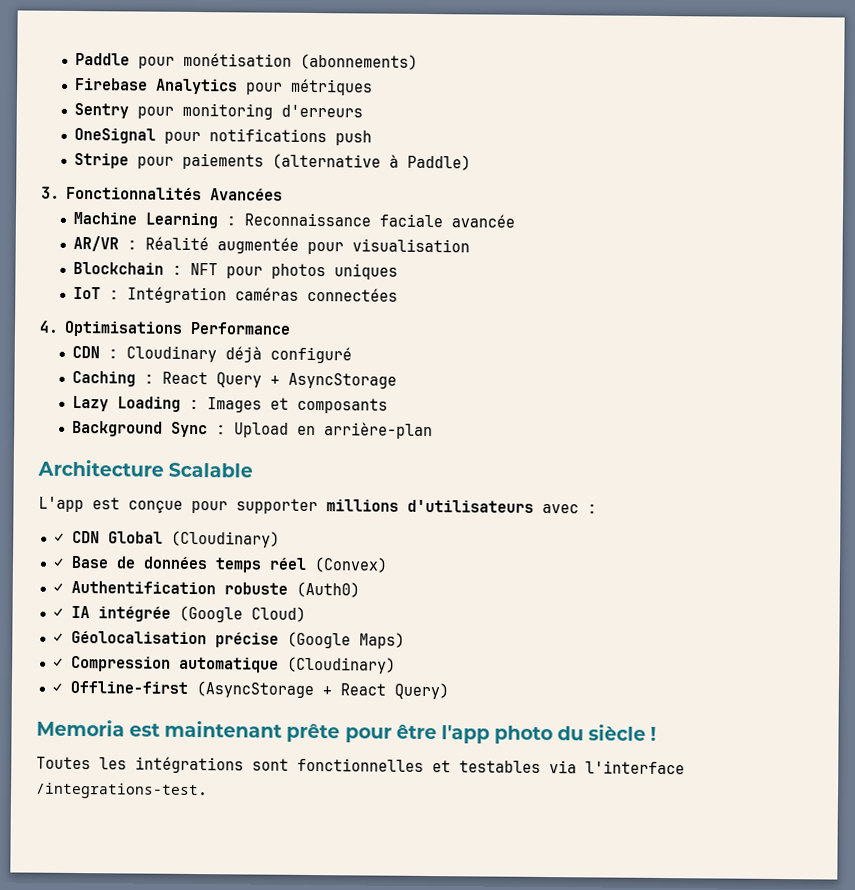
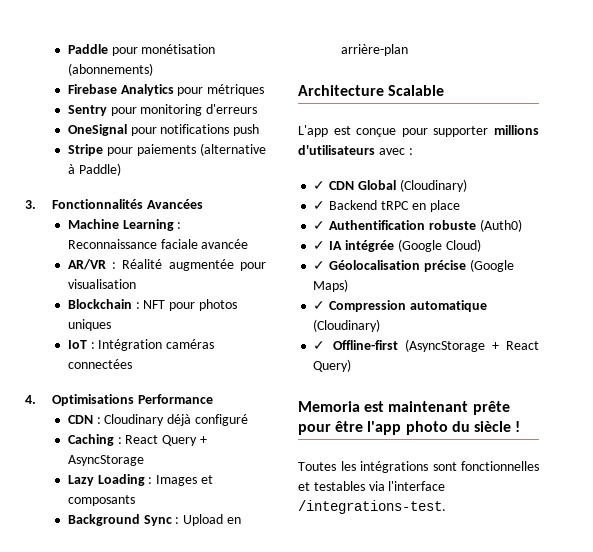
[70,555,388,573] Base de données temps réel (Convex) -> [329,200,460,212] Backend tRPC en place

